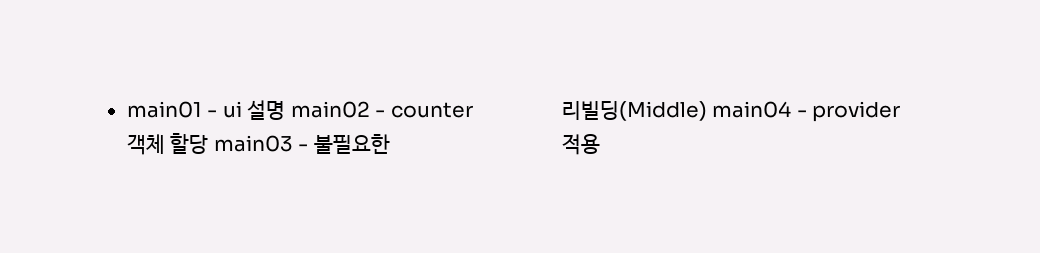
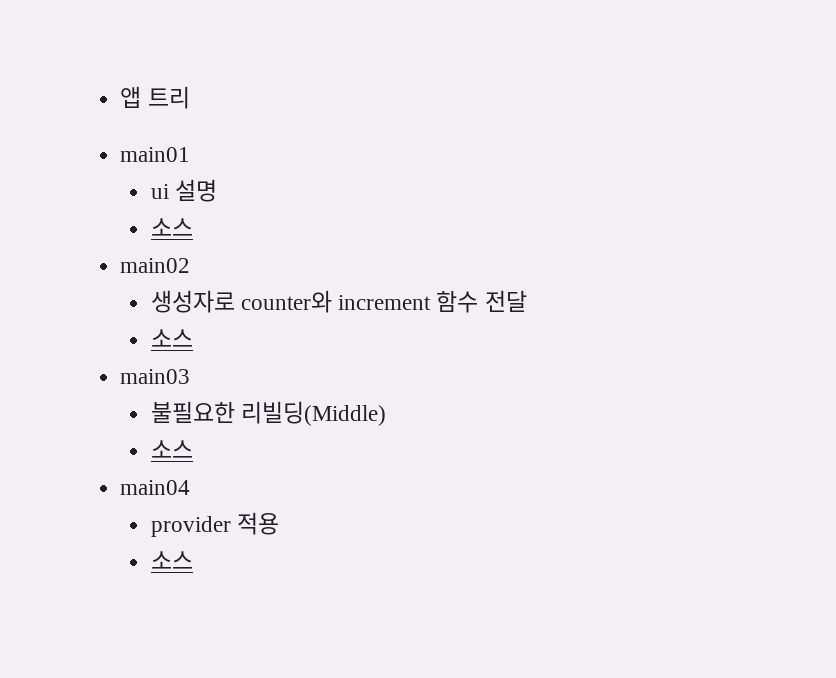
(126, 109) none -> [120,86,190,109] 앱 트리 //
[207,110,218,117] - -> (191, 154) //
(286, 110) none -> [150,218,193,236] // 소스 //
[375,102,473,118] [126,133,209,155] - counter 객체 할당 -> [150,290,527,313] [150,329,193,347] // 생성자로 counter와 increment 함수 전달 // 소스 //
[298,144,309,151] - -> (191, 376) //
(707, 111) none -> [150,440,193,458] // 소스 //
[796,110,807,117] - -> (191, 487) //
(600, 144) none -> [150,551,193,569] // 소스

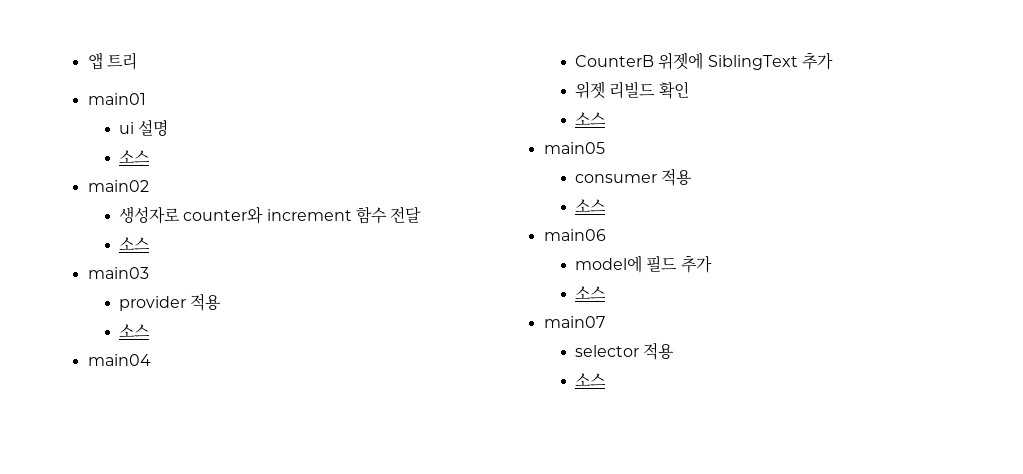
[150,401,386,426] 불필요한 리빌딩(Middle) -> [119,293,222,311] provider 적용
[150,516,231,537] provider -> [575,52,834,70] [575,81,689,99] [575,112,607,126] [543,142,605,154] [575,168,693,186] [575,199,607,213] [543,229,606,241] [575,255,712,273] [575,286,607,300] [543,316,605,328] [575,345,640,357] CounterB 위젯에 SiblingText 추가 // 위젯 리빌드 확인 // 소스 // main05 // consumer 적용 // 소스 // main06 // model에 필드 추가 // 소스 // main07 // selector

